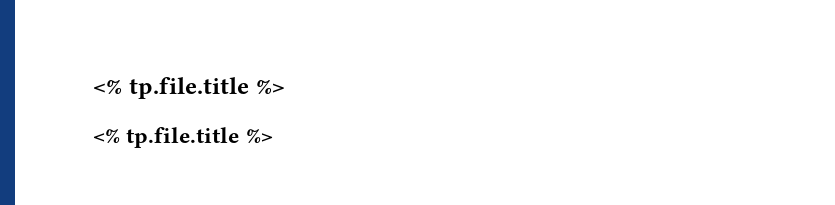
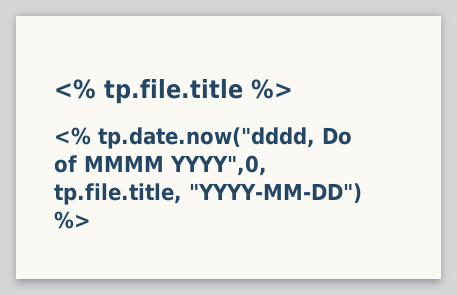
[126,127,240,148] tp.file.title -> [98,127,352,149] [54,155,267,176] [54,183,362,205] tp.date.now("dddd, Do of MMMM YYYY",0, tp.file.title, "YYYY-MM-DD")

